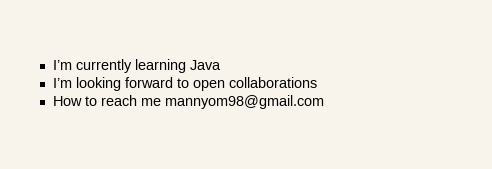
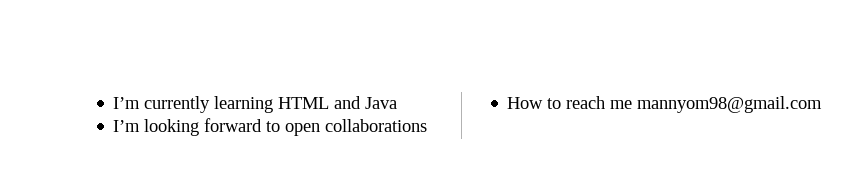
(186, 66) none -> [278,96,362,109] HTML and

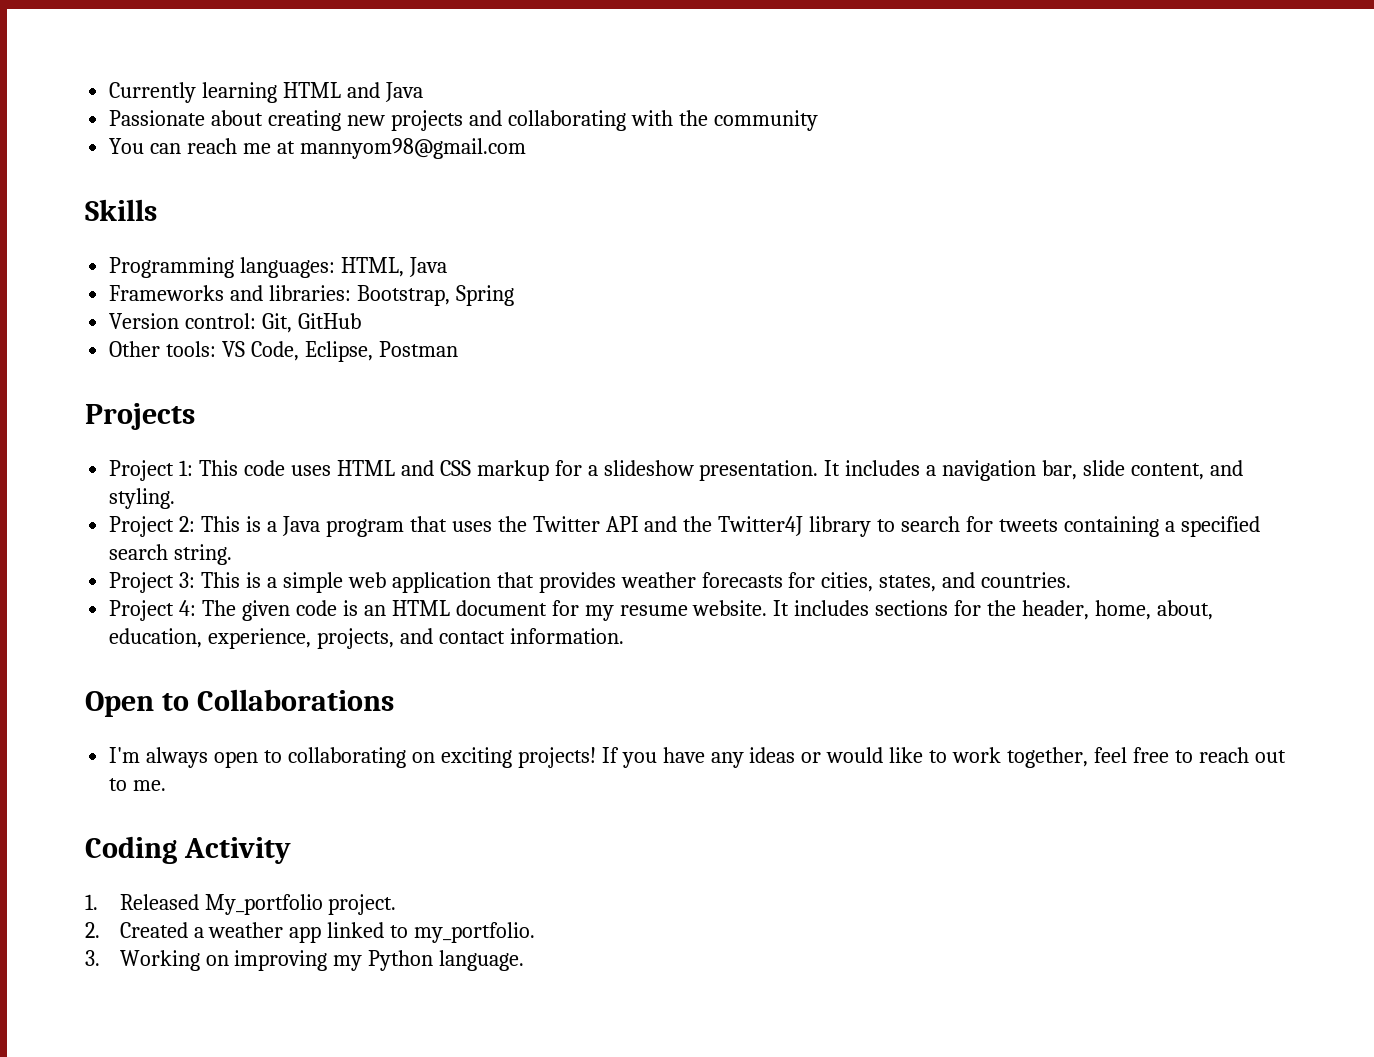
[113,96,211,113] I’m currently -> [109,82,197,103] Currently
[113,118,428,136] [507,96,823,113] I’m looking forward to open collaborations // How to reach me mannyom98@gmail.com -> [109,110,818,131] [109,138,526,159] [85,199,157,221] [109,257,448,278] [109,285,514,306] [109,313,362,333] [109,341,458,362] [85,403,195,430] [109,460,1244,481] [109,488,176,509] [109,516,1260,537] [109,544,233,565] [109,572,1072,593] [109,600,1214,621] [109,628,624,649] [85,689,394,717] [109,747,1286,768] [109,778,167,791] [85,836,291,864] [85,894,397,915] [85,922,536,943] [85,950,525,971] Passionate about creating new projects and collaborating with the community // You can reach me at mannyom98@gmail.com // Skills // Programming languages: HTML, Java // Frameworks and libraries: Bootstrap, Spring // Version control: Git, GitHub // Other tools: VS Code, Eclipse, Postman // Projects // Project 1: This code uses HTML and CSS markup for a slideshow presentation. It includes a navigation bar, slide content, and styling. // Project 2: This is a Java program that uses the Twitter API and the Twitter4J library to search for tweets containing a specified search string. // Project 3: This is a simple web application that provides weather forecasts for cities, states, and countries. // Project 4: The given code is an HTML document for my resume website. It includes sections for the header, home, about, education, experience, projects, and contact information. // Open to Collaborations // I'm always open to collaborating on exciting projects! If you have any ideas or would like to work together, feel free to reach out to me. // Coding Activity // 1. Released My_portfolio project. // 2. Created a weather app linked to my_portfolio. // 3. Working on improving my Python language.

